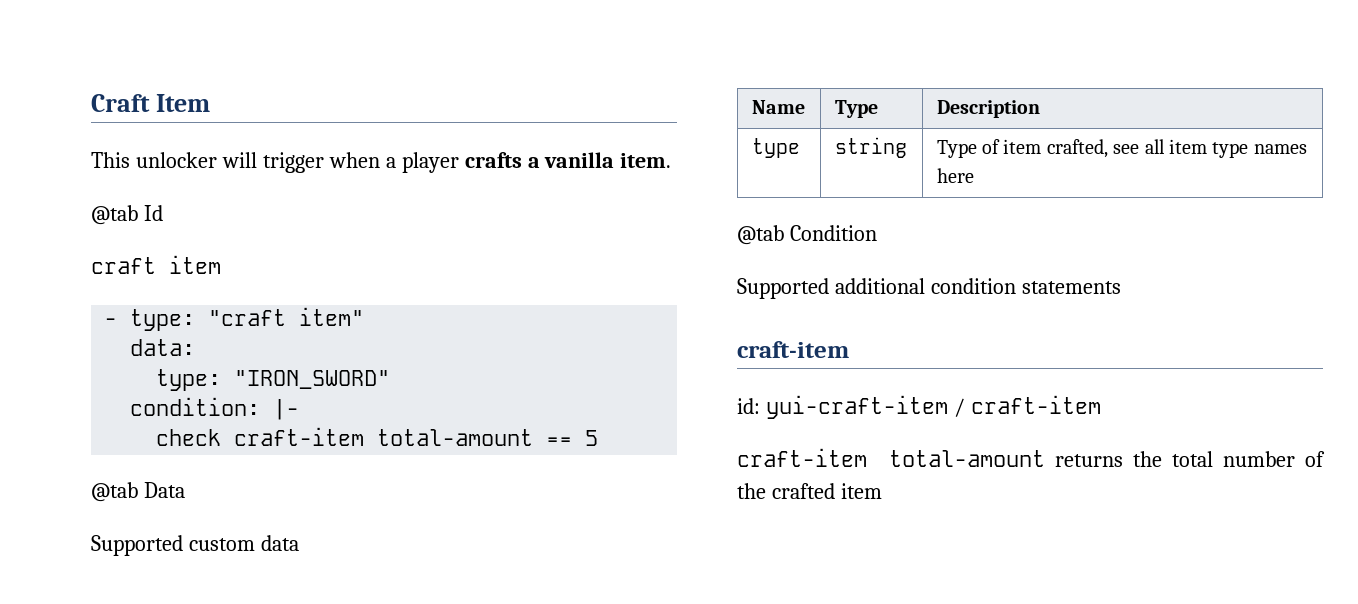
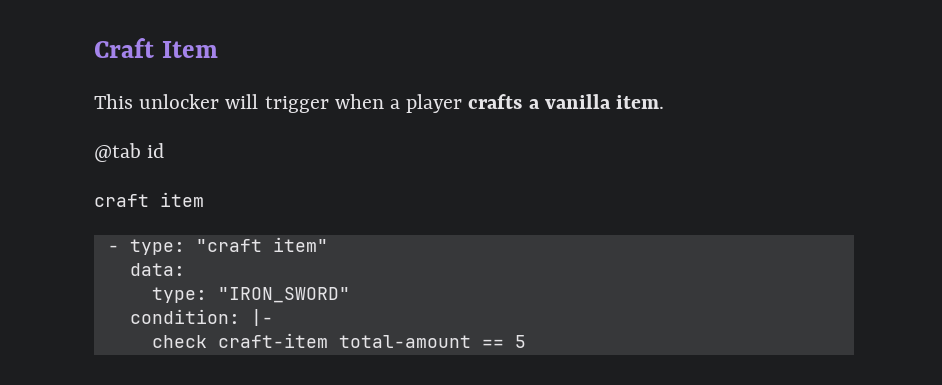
[143,205,163,221] Id -> [147,143,165,158] id
[91,482,185,502] [91,535,299,556] [751,100,805,114] [834,100,878,118] [936,100,1040,118] [751,138,800,158] [834,137,907,158] [936,139,1307,158] [936,168,974,183] [737,225,877,245] [737,278,1121,299] [737,341,849,358] [737,395,1101,419] [737,448,1325,467] [737,483,882,499] // @tab Data // Supported custom data // Name | Type | Description // type | string | Type of item crafted, see all item type names here // @tab Condition // Supported additional condition statements // craft-item // id: yui-craft-item / craft-item // craft-item total-amount returns the total number of the crafted item -> (526, 341) none

